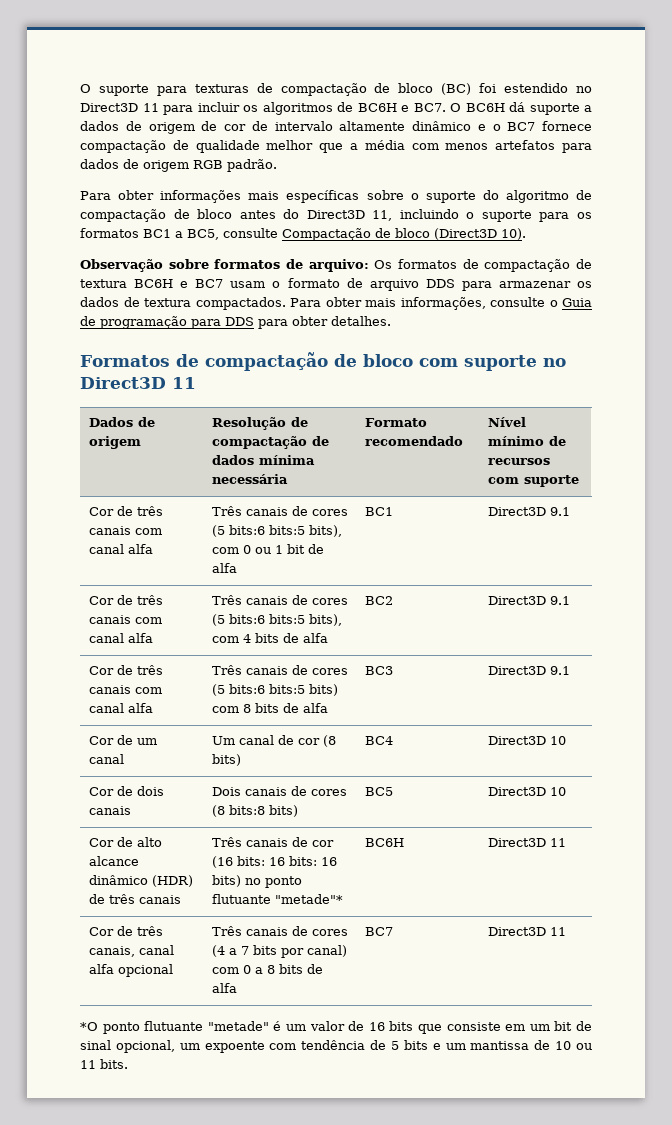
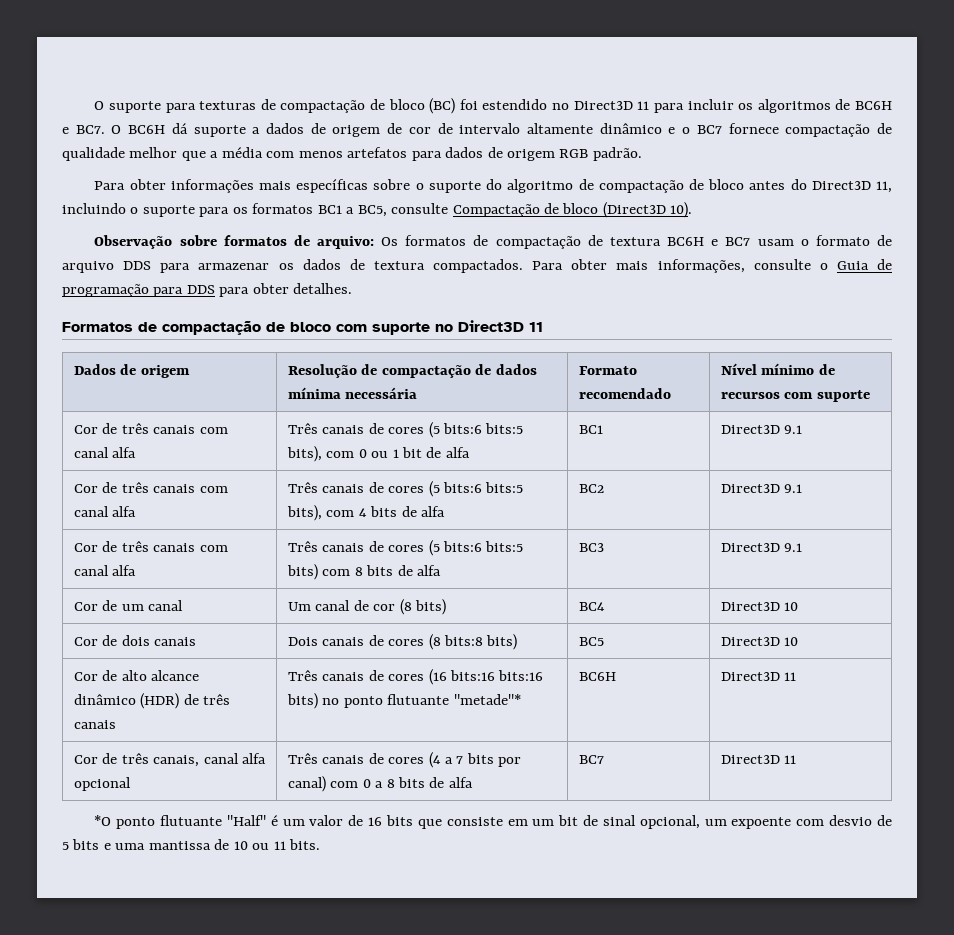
[311,840,334,847] [211,856,337,868] cor (16 bits: 16 bits: 16 -> [388,669,544,685] cores (16 bits:16 bits:16
[207,1021,269,1031] "metade" -> [226,815,266,826] "Half"
[301,1040,366,1050] tendência -> [829,815,873,826] desvio
[445,1043,466,1050] um -> [115,843,146,850] uma

